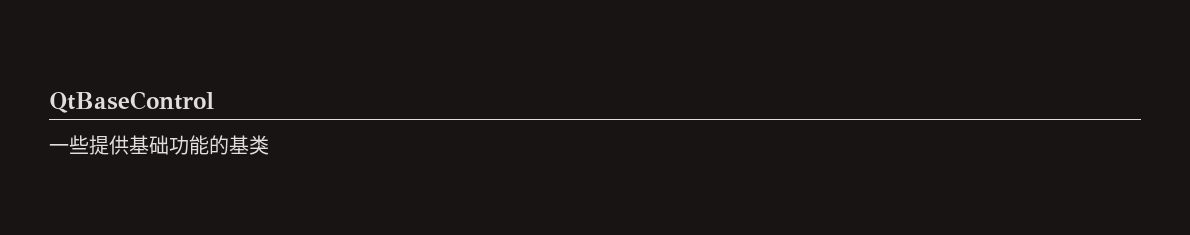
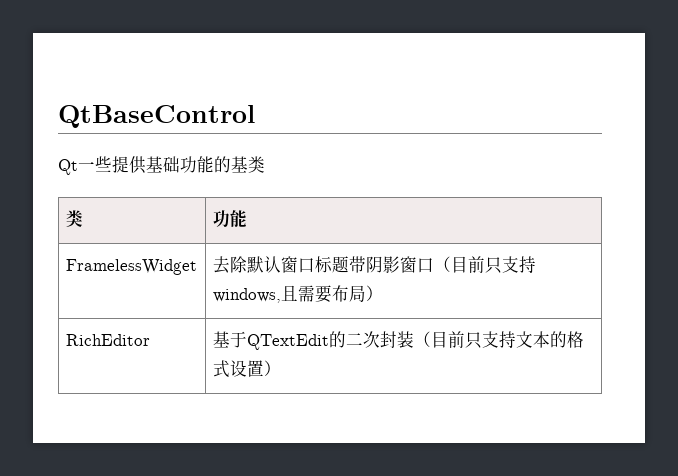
(214, 102) none -> [58,159,78,175] Qt
(269, 145) none -> [65,210,83,227] [212,210,247,227] [65,259,197,275] [212,256,536,274] [212,285,383,303] [65,334,150,346] [212,331,584,350] [212,360,281,378] // 类 | 功能 // FramelessWidget | 去除默认窗口标题带阴影窗口（目前只支持windows,且需要布局） // RichEditor | 基于QTextEdit的二次封装（目前只支持文本的格式设置）

